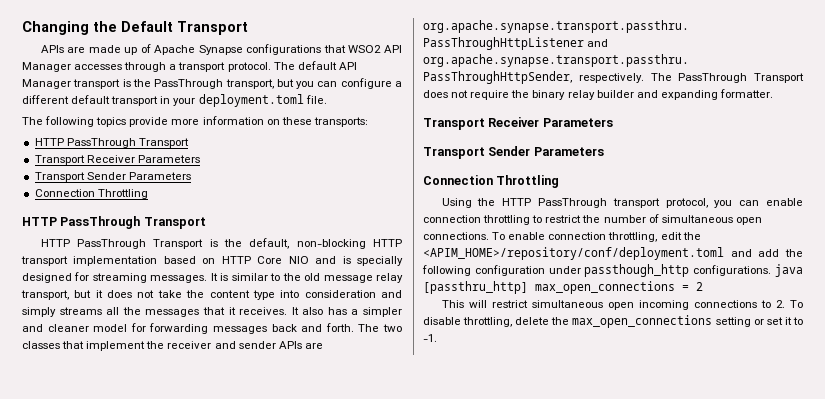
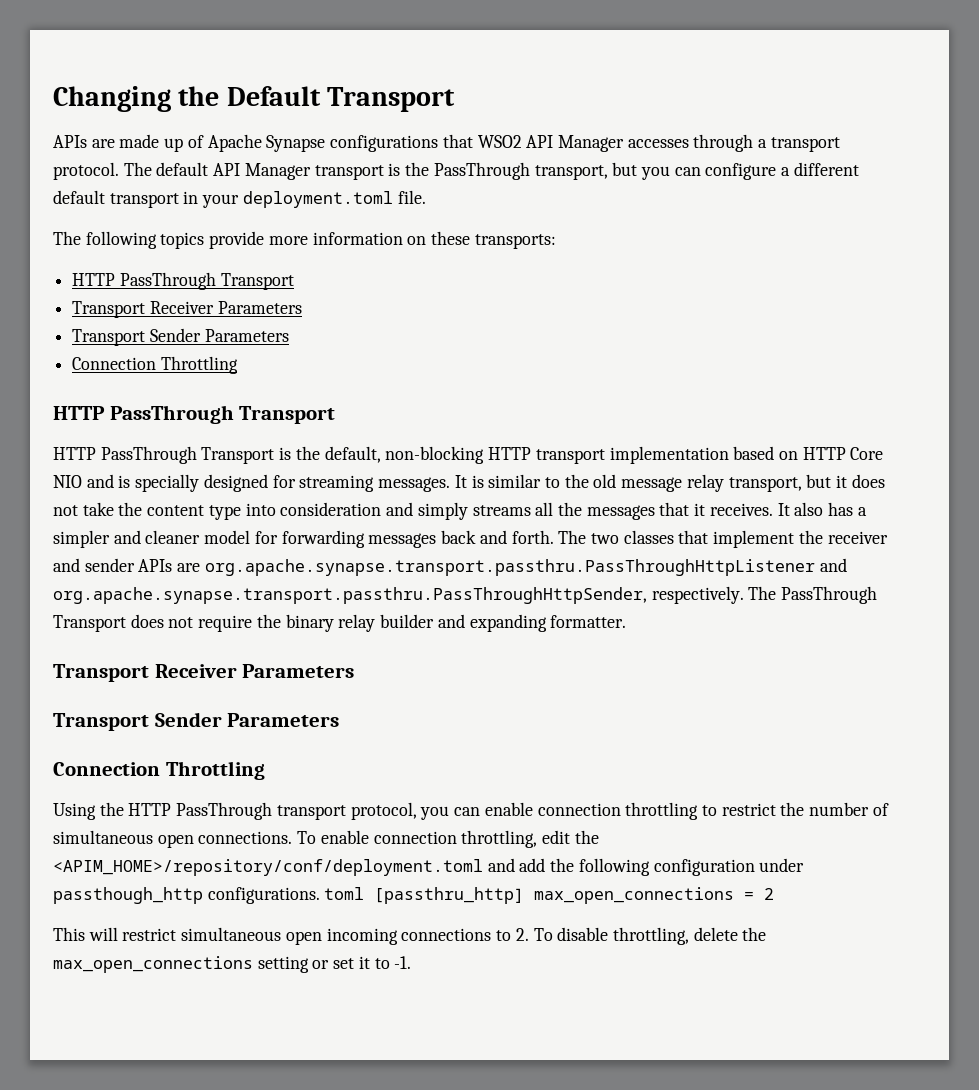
[775,264,803,277] java -> [324,887,365,900] toml

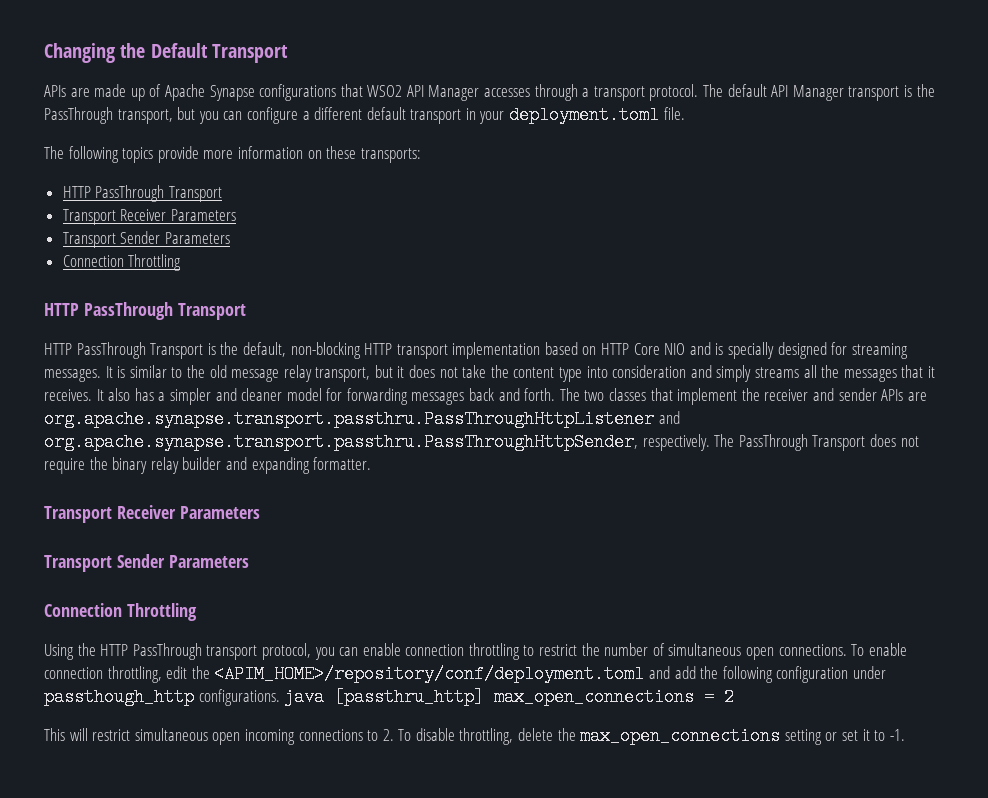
[324,887,365,900] toml -> [284,688,325,706] java

